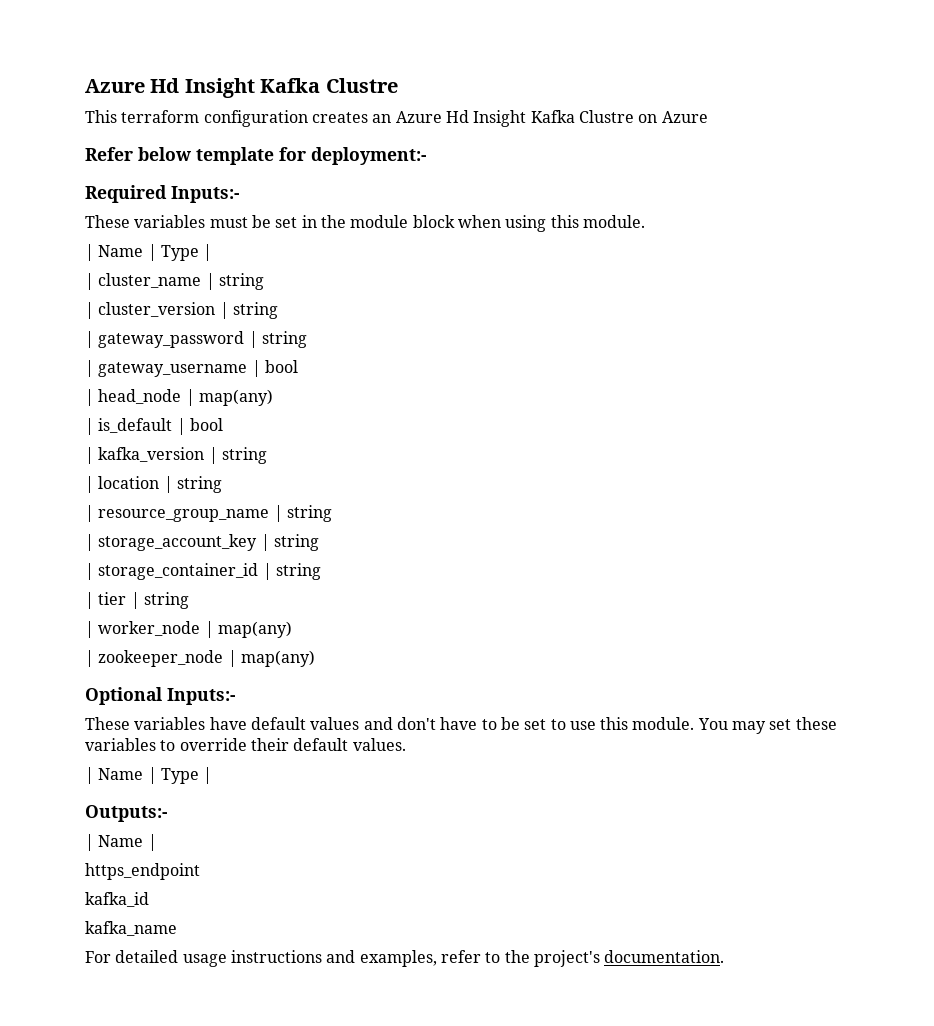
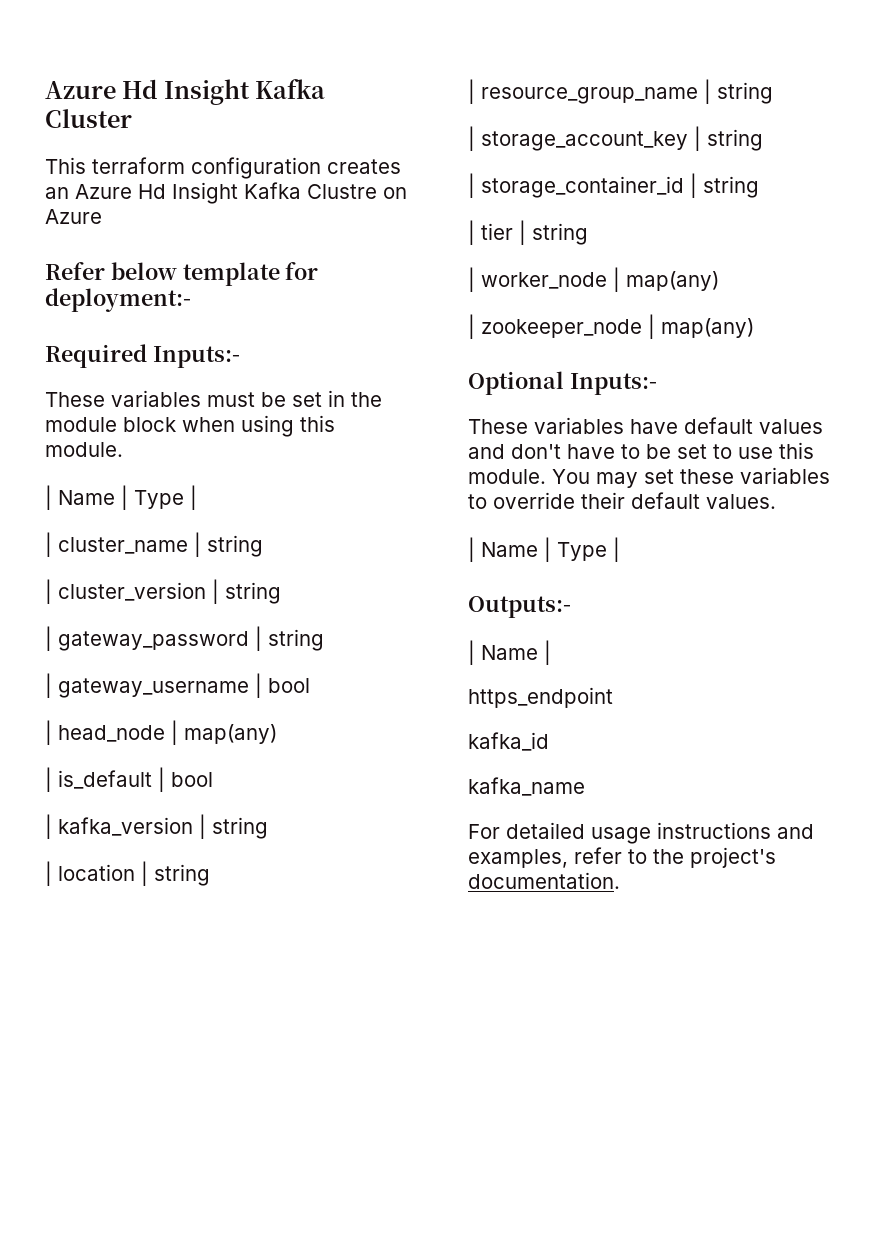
[85,78,398,98] Azure Hd Insight Kafka Clustre -> [45,79,326,105] [45,109,132,128] Azure Hd Insight Kafka Cluster

